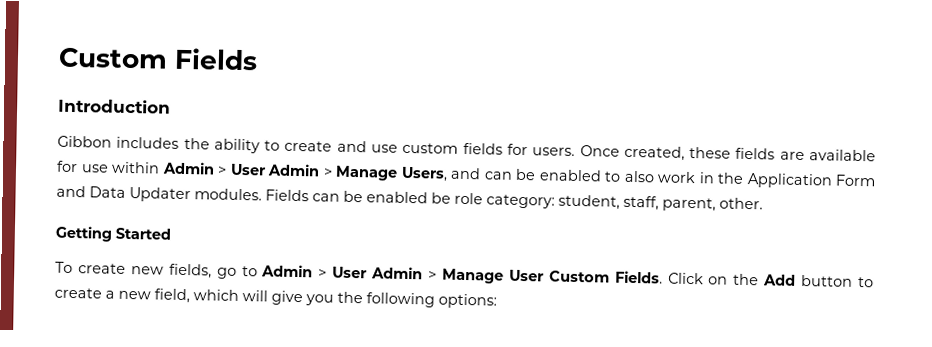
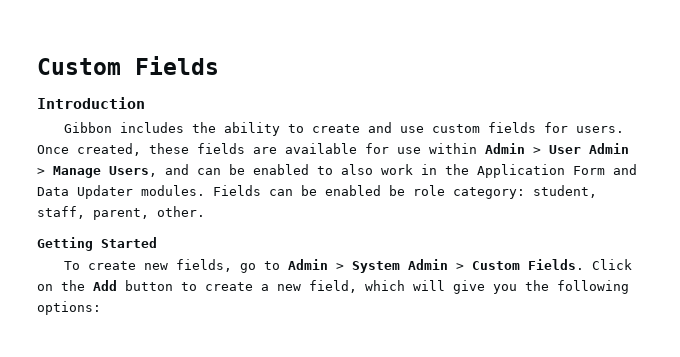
[332,266,544,284] User Admin > Manage User -> [351,259,464,273] System Admin >

